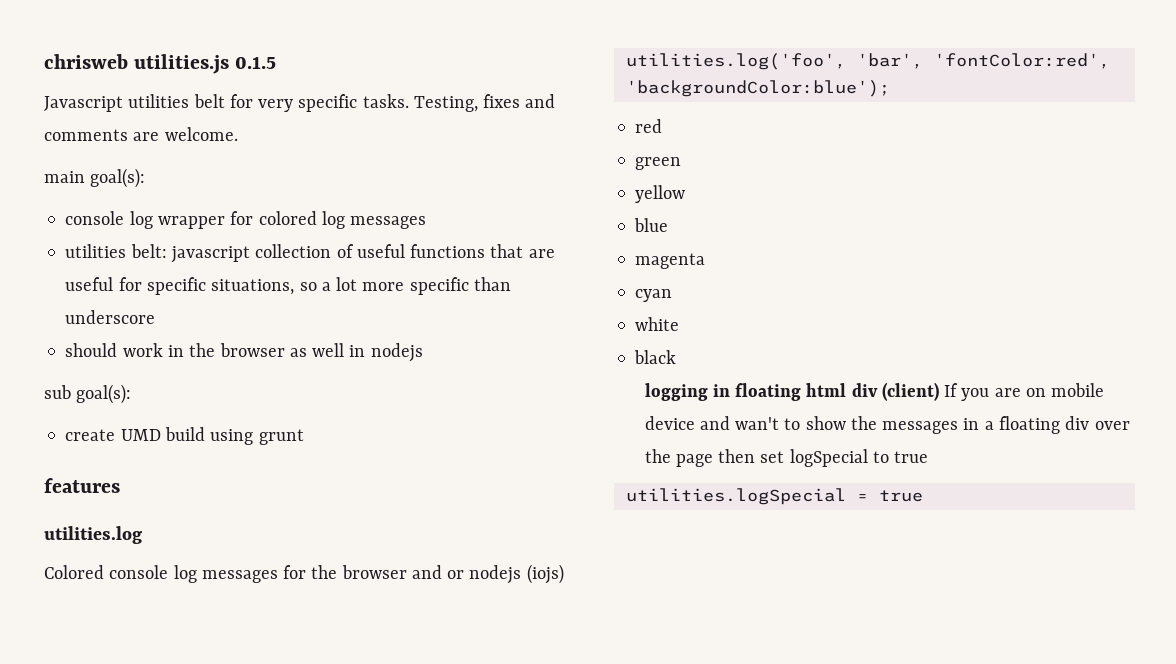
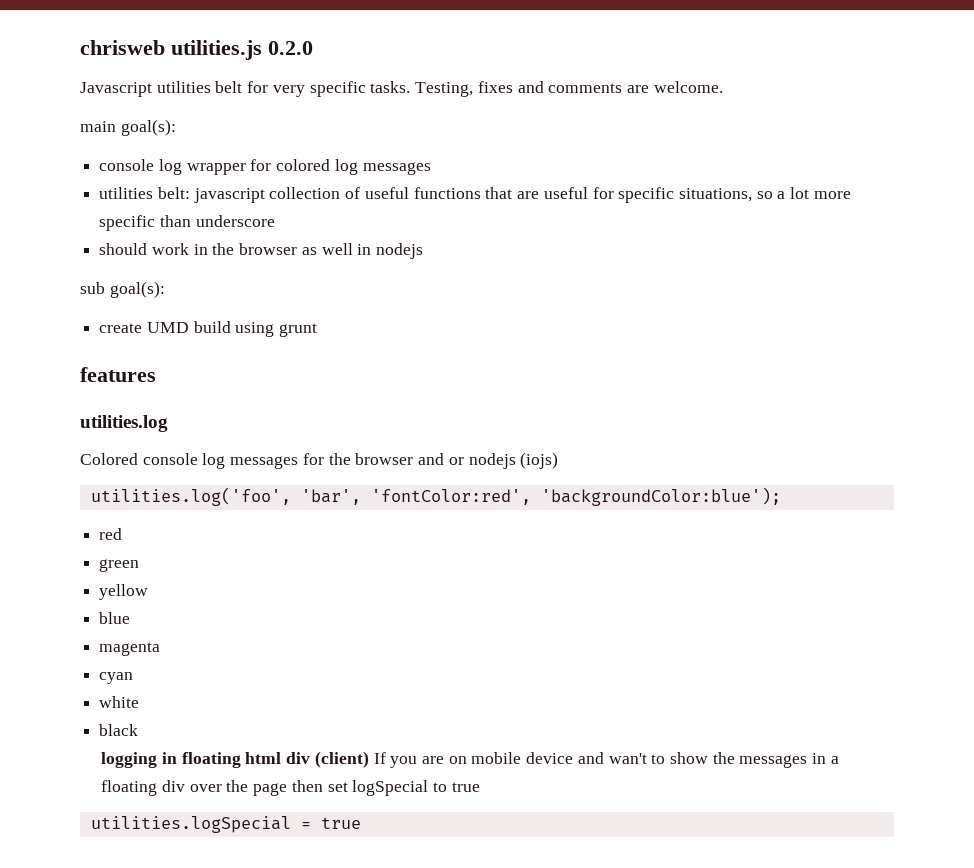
[235,56,277,69] 0.1.5 -> [268,41,313,55] 0.2.0

